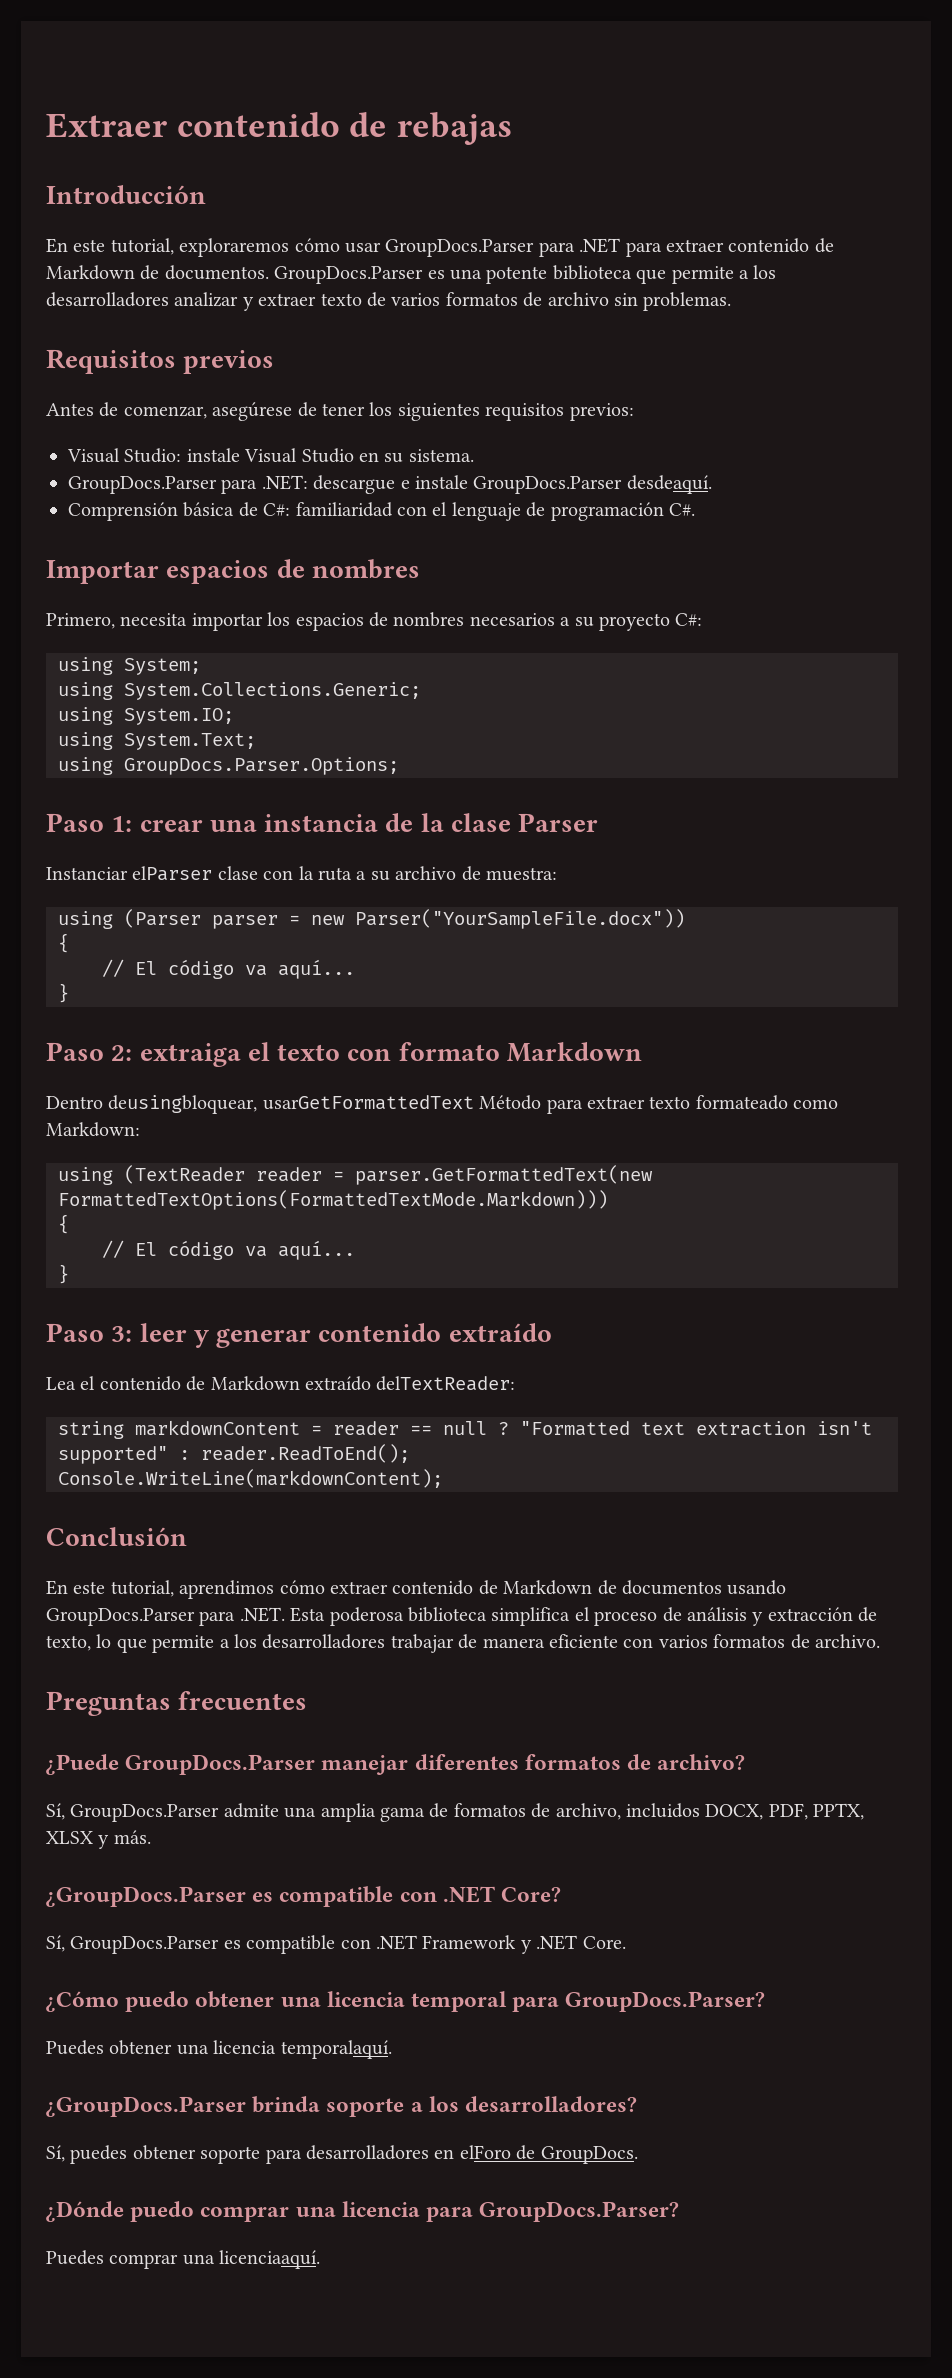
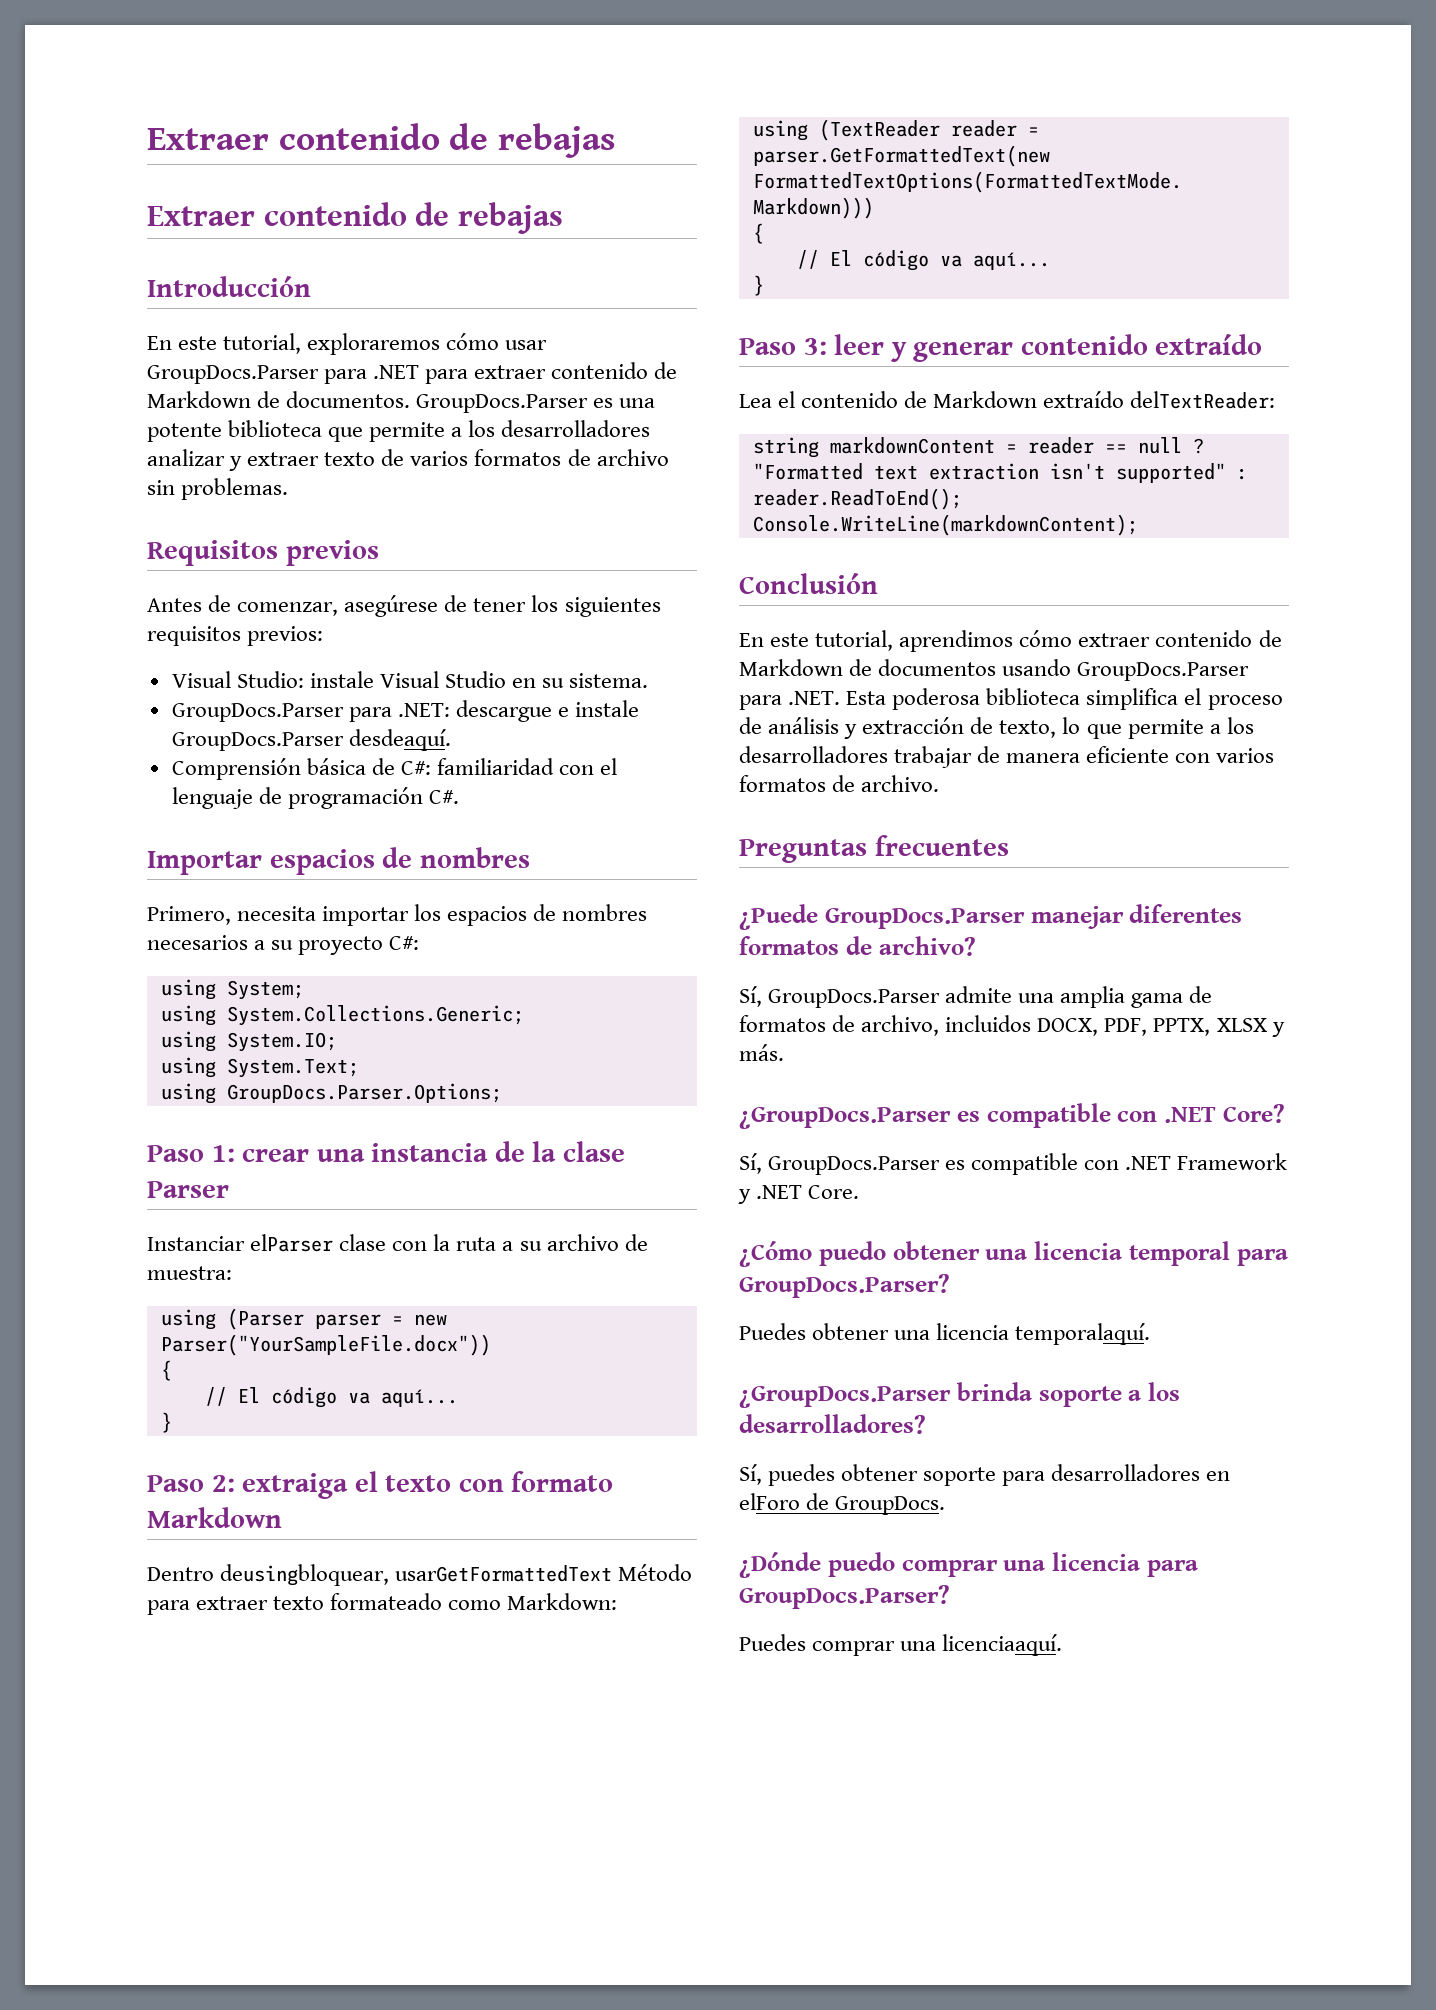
[46,112,513,145] Extraer contenido de rebajas -> [147,123,615,158] [147,202,563,234] Extraer contenido de rebajas // Extraer contenido de rebajas

